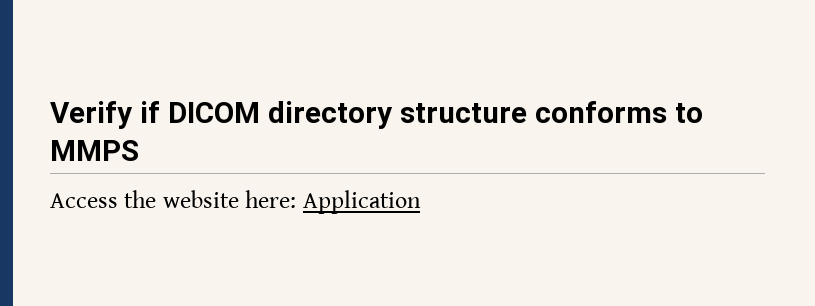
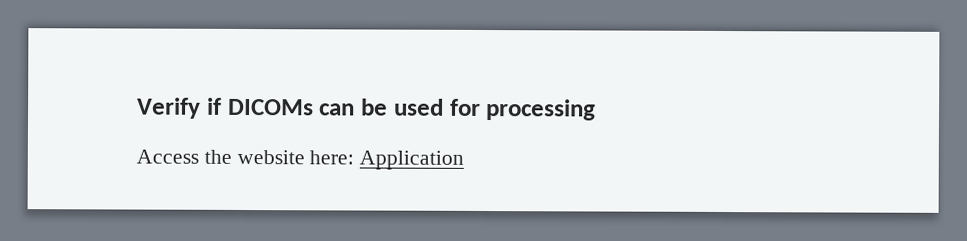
[167,101,703,129] [50,140,139,161] DICOM directory structure conforms to MMPS -> [227,98,597,121] DICOMs can be used for processing

